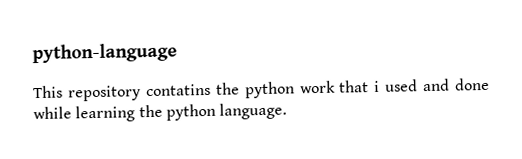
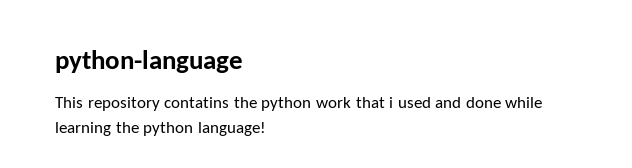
[219,102,288,120] language. -> [197,122,266,136] language!

